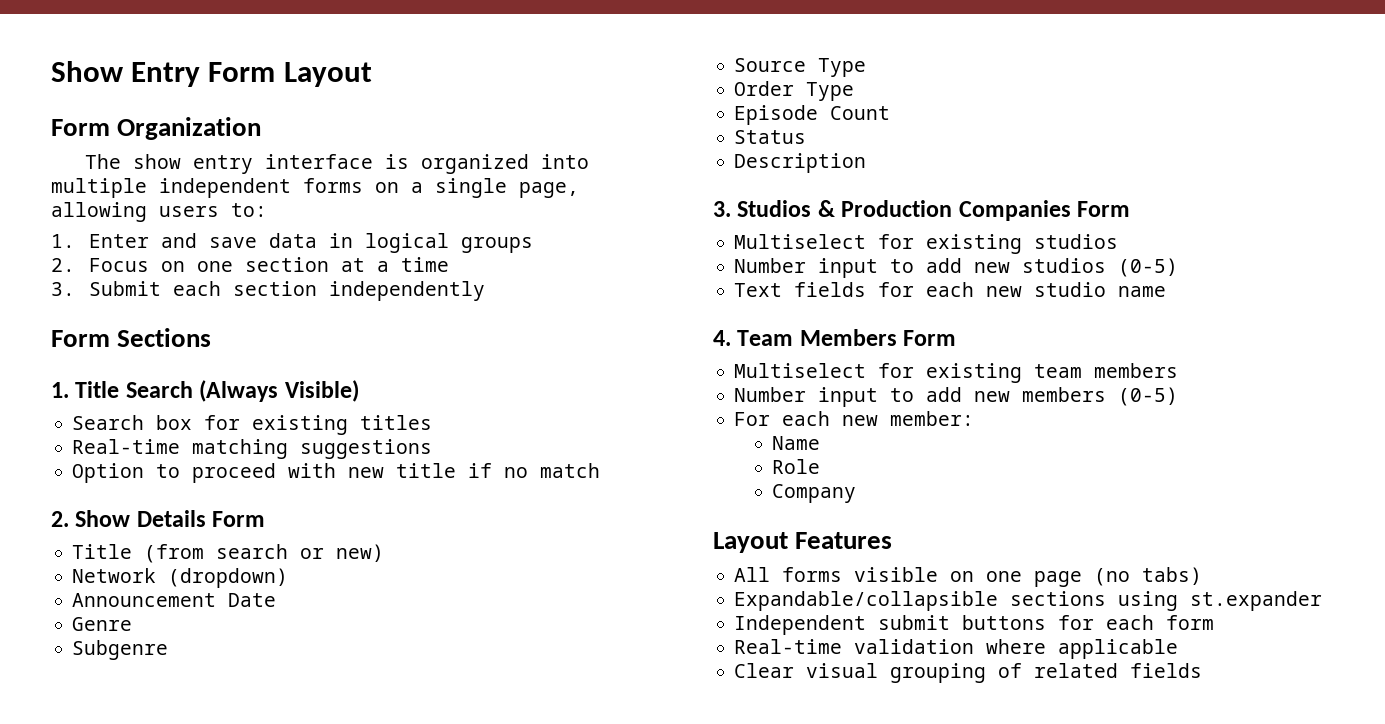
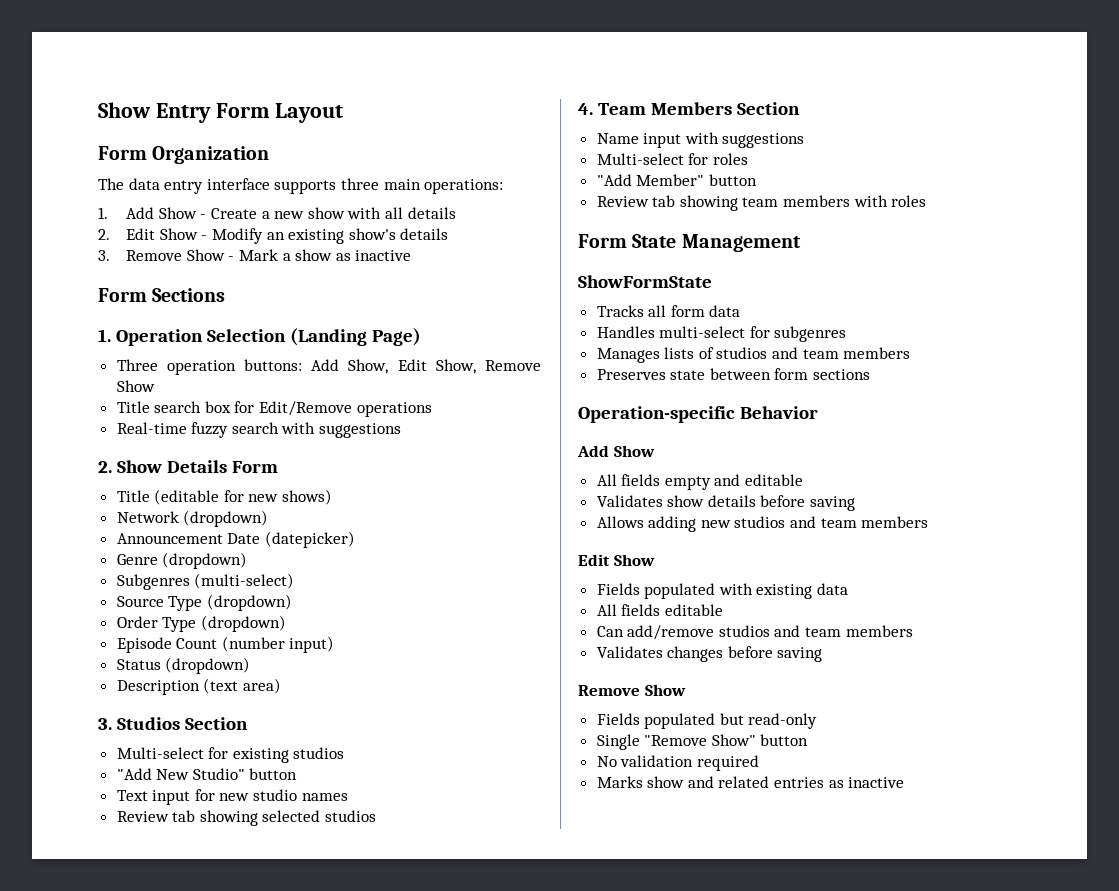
[133,154,182,169] show -> [128,178,160,190] data
[385,154,590,174] [51,178,579,198] [51,202,267,222] [51,233,533,253] [51,257,449,272] [51,281,485,301] [51,328,212,347] [51,380,359,402] [72,415,433,435] [72,439,433,459] [72,463,601,483] is organized into multiple independent forms on a single page, allowing users to: // 1. Enter and save data in logical groups // 2. Focus on one section at a time // 3. Submit each section independently // Form Sections // 1. Title Search (Always Visible) // Search box for existing titles // Real-time matching suggestions // Option to proceed with new title if no match -> [274,178,504,194] [98,207,456,219] [98,228,449,244] [98,249,412,261] [98,288,226,302] [98,328,421,346] [116,359,542,375] [116,380,155,392] [116,401,432,417] [116,422,402,438] supports three main operations: // 1. Add Show - Create a new show with all details // 2. Edit Show - Modify an existing show's details // 3. Remove Show - Mark a show as inactive // Form Sections // 1. Operation Selection (Landing Page) // Three operation buttons: Add Show, Edit Show, Remove Show // Title search box for Edit/Remove operations // Real-time fuzzy search with suggestions
[144,544,385,563] (from search or new) -> [154,489,333,505] (editable for new shows)
(277, 600) none -> [264,531,355,548] (datepicker)
[72,640,169,660] // Subgenre -> [162,552,248,569] [116,573,295,590] (dropdown) // Subgenres (multi-select)
(867, 67) none -> [206,594,292,611] (dropdown)
(855, 91) none -> [200,615,286,632] (dropdown)
(891, 113) none -> [221,636,335,653] (number input)
(807, 137) none -> [165,657,251,674] (dropdown)
(867, 163) none -> [203,678,281,694] (text area)
[817,200,1131,221] [734,234,1119,254] [734,258,1179,278] [734,282,1167,297] [713,329,957,346] [734,363,1179,383] [734,387,1179,407] [734,411,975,426] [772,436,821,450] [772,459,821,474] [772,484,857,503] [713,532,893,553] [734,567,1203,587] [734,591,1323,611] [734,615,1215,635] [734,639,1179,659] [734,663,1203,683] & Production Companies Form // Multiselect for existing studios // Number input to add new studios (0-5) // Text fields for each new studio name // 4. Team Members Form // Multiselect for existing team members // Number input to add new members (0-5) // For each new member: // Name // Role // Company // Layout Features // All forms visible on one page (no tabs) // Expandable/collapsible sections using st.expander // Independent submit buttons for each form // Real-time validation where applicable // Clear visual grouping of related fields -> [184,717,248,730] [116,747,345,763] [116,768,298,780] [116,789,348,805] [116,810,377,826] [578,102,800,115] [596,132,805,148] [596,153,748,165] [596,174,757,186] [596,195,927,211] [578,234,801,252] [578,275,712,288] [596,305,741,317] [596,326,847,342] [596,347,911,363] [596,368,871,380] [578,406,818,423] [577,445,655,457] [596,474,804,490] [596,495,856,511] [596,516,929,532] [578,554,655,566] [596,583,849,599] [596,604,723,616] [596,625,913,640] [596,646,823,662] [578,684,686,696] [596,713,818,729] [596,734,809,750] [596,755,759,771] [596,776,905,788] Section // Multi-select for existing studios // "Add New Studio" button // Text input for new studio names // Review tab showing selected studios // 4. Team Members Section // Name input with suggestions // Multi-select for roles // "Add Member" button // Review tab showing team members with roles // Form State Management // ShowFormState // Tracks all form data // Handles multi-select for subgenres // Manages lists of studios and team members // Preserves state between form sections // Operation-specific Behavior // Add Show // All fields empty and editable // Validates show details before saving // Allows adding new studios and team members // Edit Show // Fields populated with existing data // All fields editable // Can add/remove studios and team members // Validates changes before saving // Remove Show // Fields populated but read-only // Single "Remove Show" button // No validation required // Marks show and related entries as inactive

